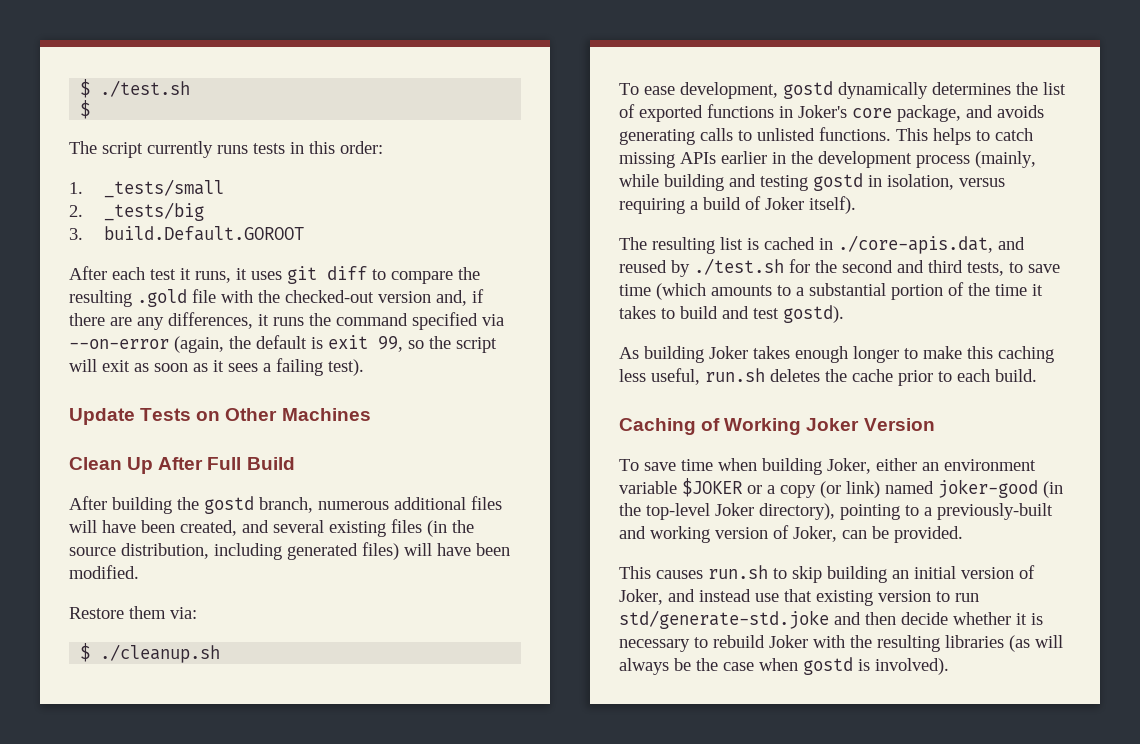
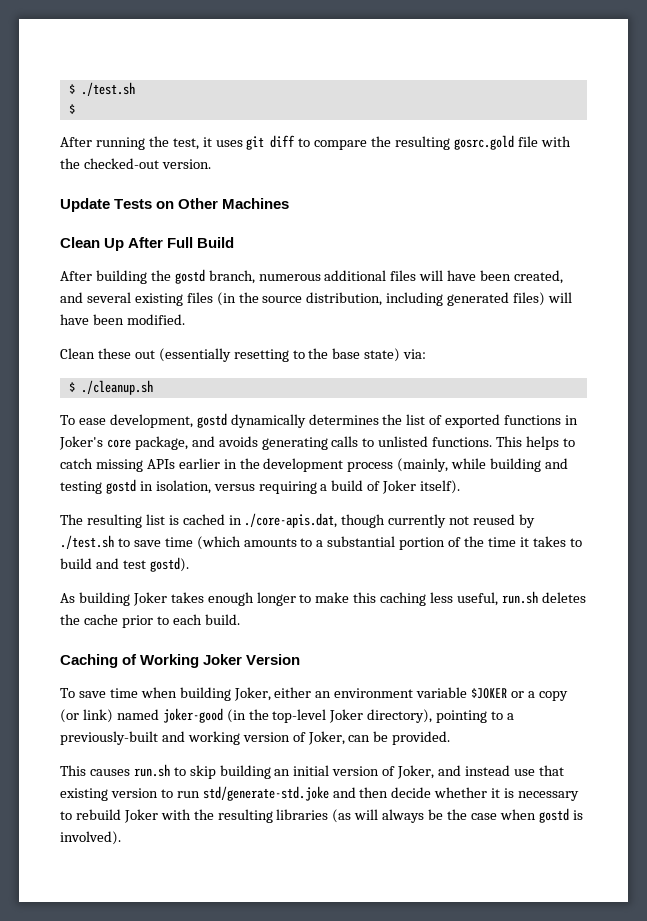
[69,141,383,158] [69,179,224,198] [69,202,204,221] [69,226,304,241] [69,266,231,283] The script currently runs tests in this order: // 1. _tests/small // 2. _tests/big // 3. build.Default.GOROOT // After each test it runs, -> [60,136,199,150] After running the test,
[137,289,187,307] .gold -> [454,135,515,150] gosrc.gold
[378,289,484,306] [69,312,504,330] [69,335,497,353] [69,358,364,376] version and, if there are any differences, it runs the command specified via --on-error (again, the default is exit 99, so the script will exit as soon as it sees a failing test). -> [161,159,211,169] version.
[69,606,166,619] Restore them -> [60,348,401,362] Clean these out (essentially resetting to the base state)
[998,237,1025,250] [619,258,1004,277] and reused by ./test.sh for the second and third tests, -> [341,514,536,528] [60,535,114,549] though currently not reused by ./test.sh

